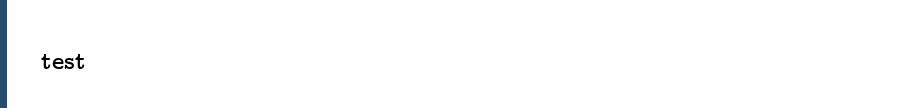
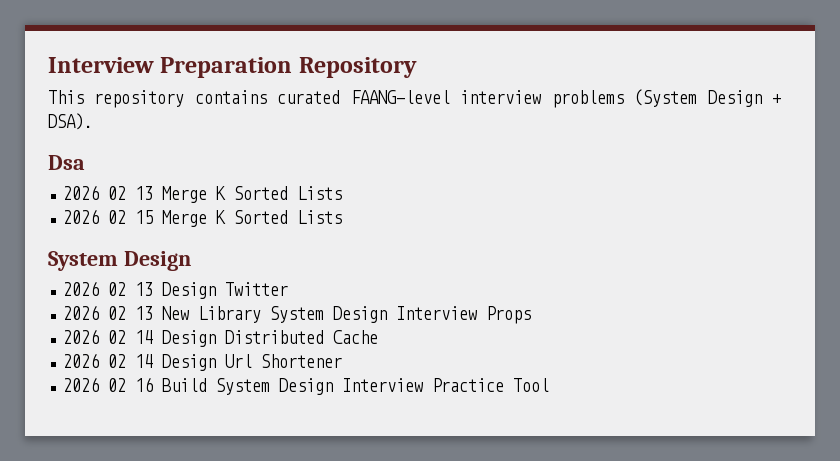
[41,54,86,69] test -> [48,57,417,78] [48,89,782,108] [48,113,93,130] [48,155,85,170] [63,185,343,203] [63,209,343,227] [48,251,191,271] [63,281,289,299] [63,305,532,324] [63,329,379,347] [63,353,343,371] [63,377,550,395] Interview Preparation Repository // This repository contains curated FAANG-level interview problems (System Design + DSA). // Dsa // 2026 02 13 Merge K Sorted Lists // 2026 02 15 Merge K Sorted Lists // System Design // 2026 02 13 Design Twitter // 2026 02 13 New Library System Design Interview Props // 2026 02 14 Design Distributed Cache // 2026 02 14 Design Url Shortener // 2026 02 16 Build System Design Interview Practice Tool

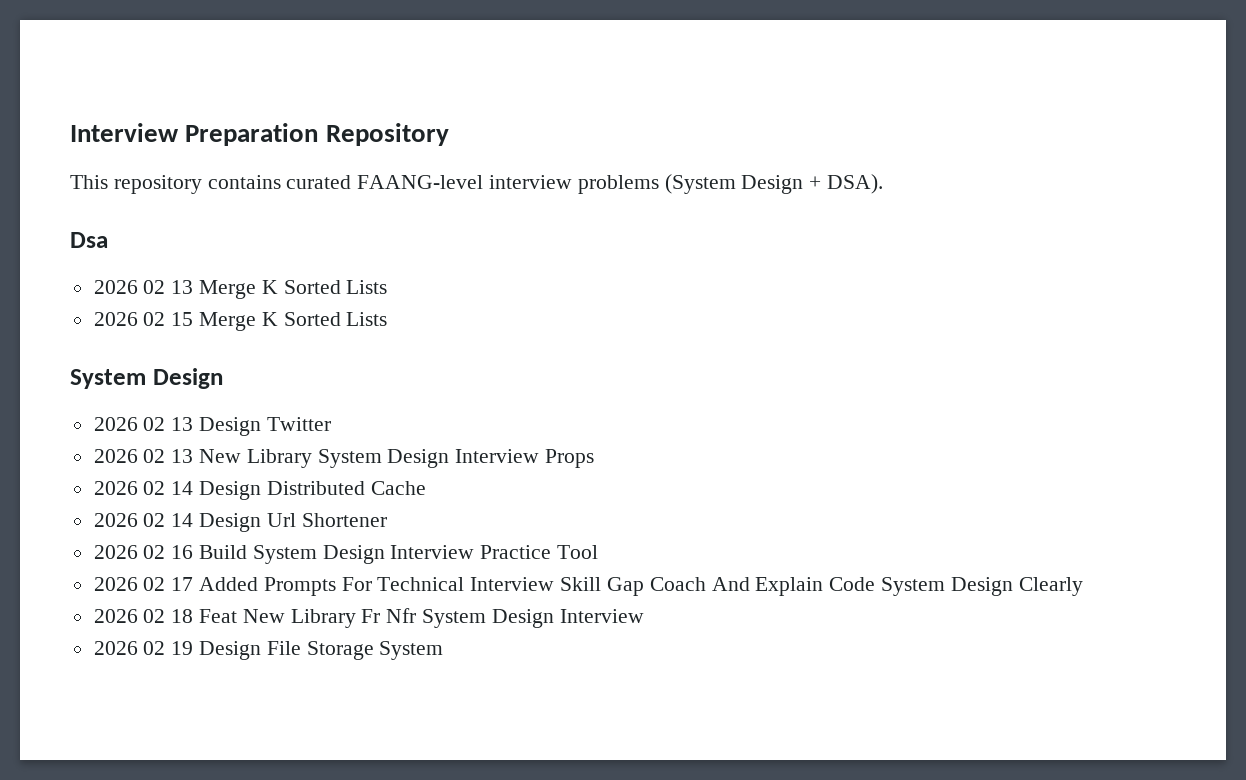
(550, 385) none -> [93,577,1083,596] [93,608,644,628] [93,641,444,660] // 2026 02 17 Added Prompts For Technical Interview Skill Gap Coach And Explain Code System Design Clearly // 2026 02 18 Feat New Library Fr Nfr System Design Interview // 2026 02 19 Design File Storage System

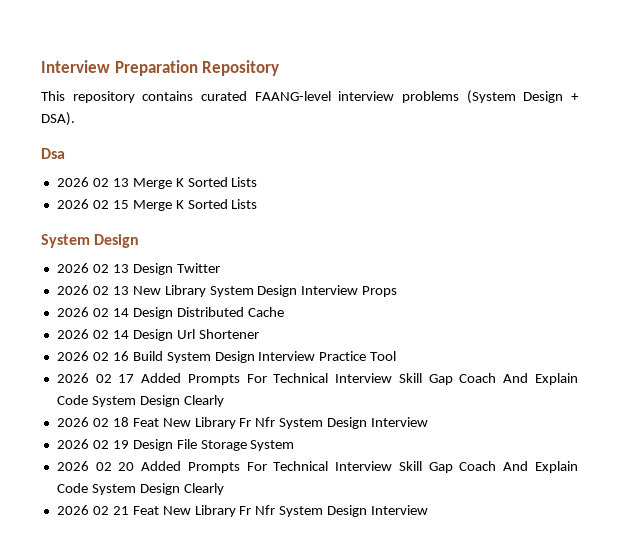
(444, 650) none -> [56,461,578,473] [56,483,224,495] [56,505,429,517] // 2026 02 20 Added Prompts For Technical Interview Skill Gap Coach And Explain Code System Design Clearly // 2026 02 21 Feat New Library Fr Nfr System Design Interview

